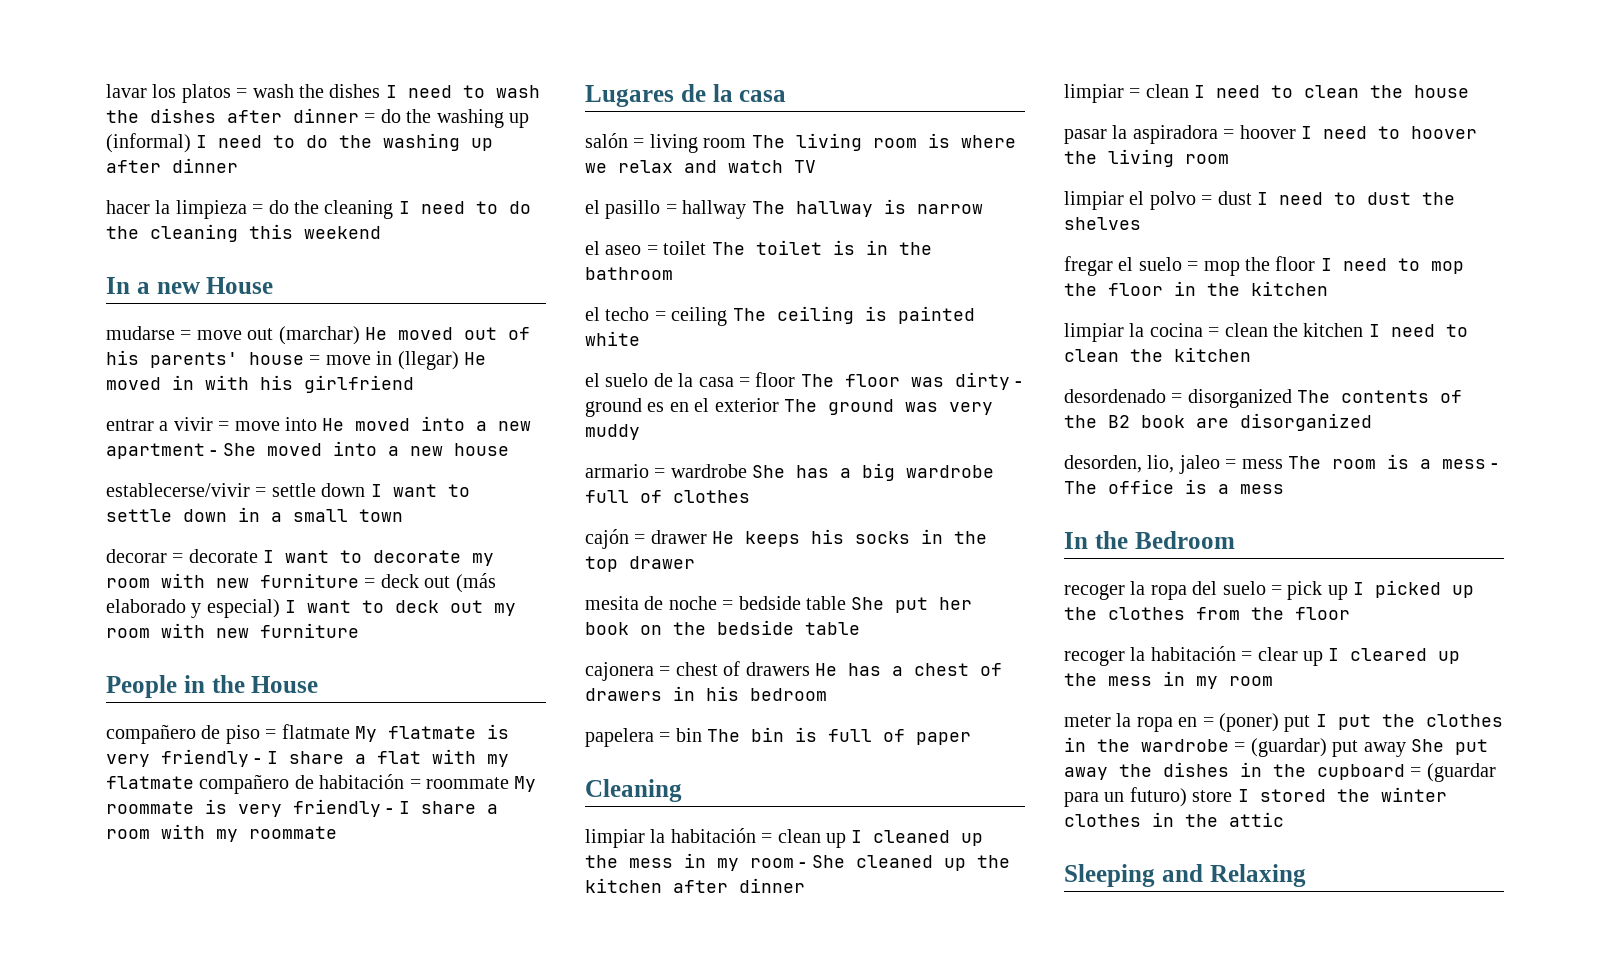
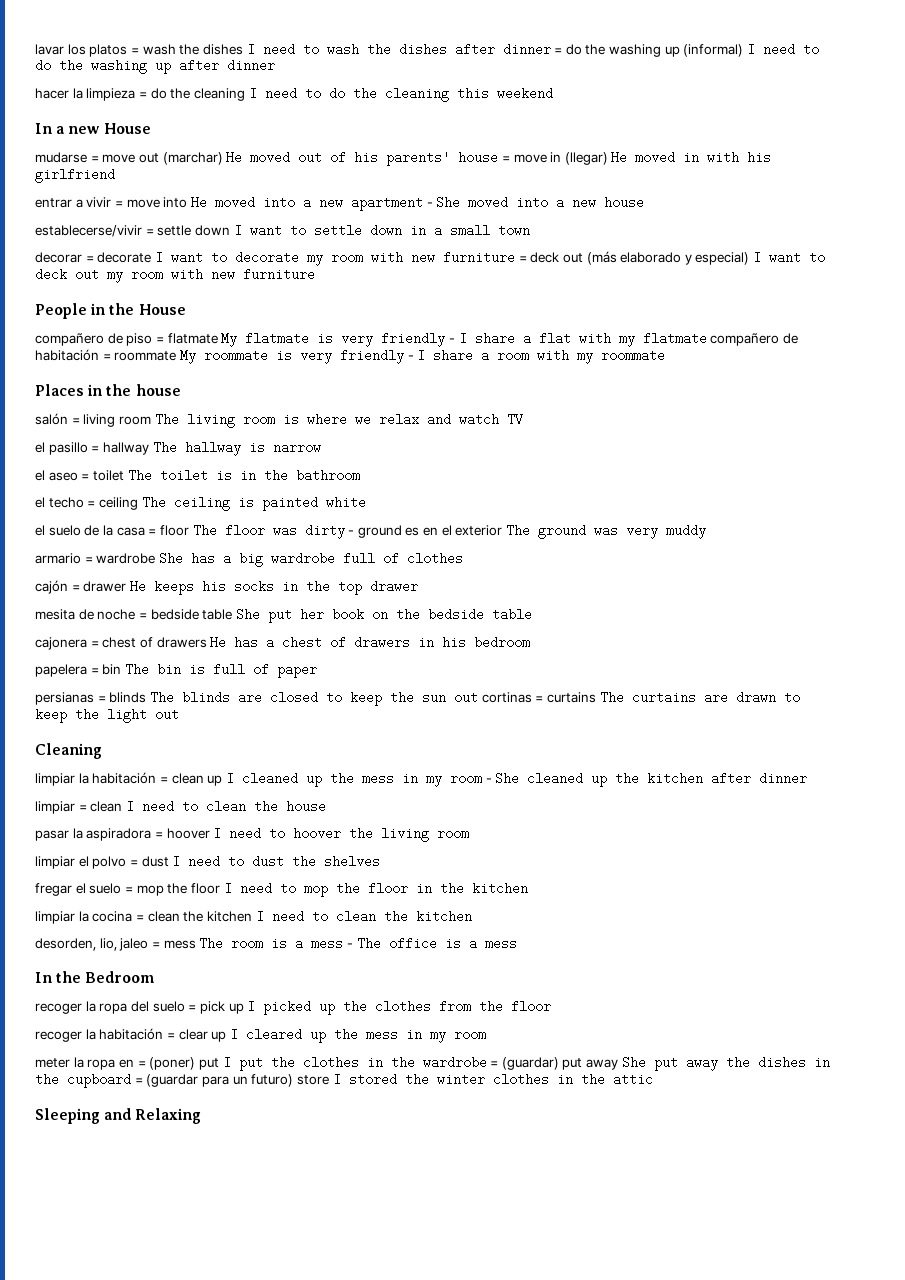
[585,84,787,107] Lugares de la casa -> [35,384,181,396] Places in the house
(972, 738) none -> [35,691,800,706] [35,708,179,723] // persianas = blinds The blinds are closed to keep the sun out cortinas = curtains The curtains are drawn to keep the light out
[1064,389,1463,408] [1064,413,1372,431] // desordenado = disorganized The contents of the B2 book are disorganized -> (472, 916) none

